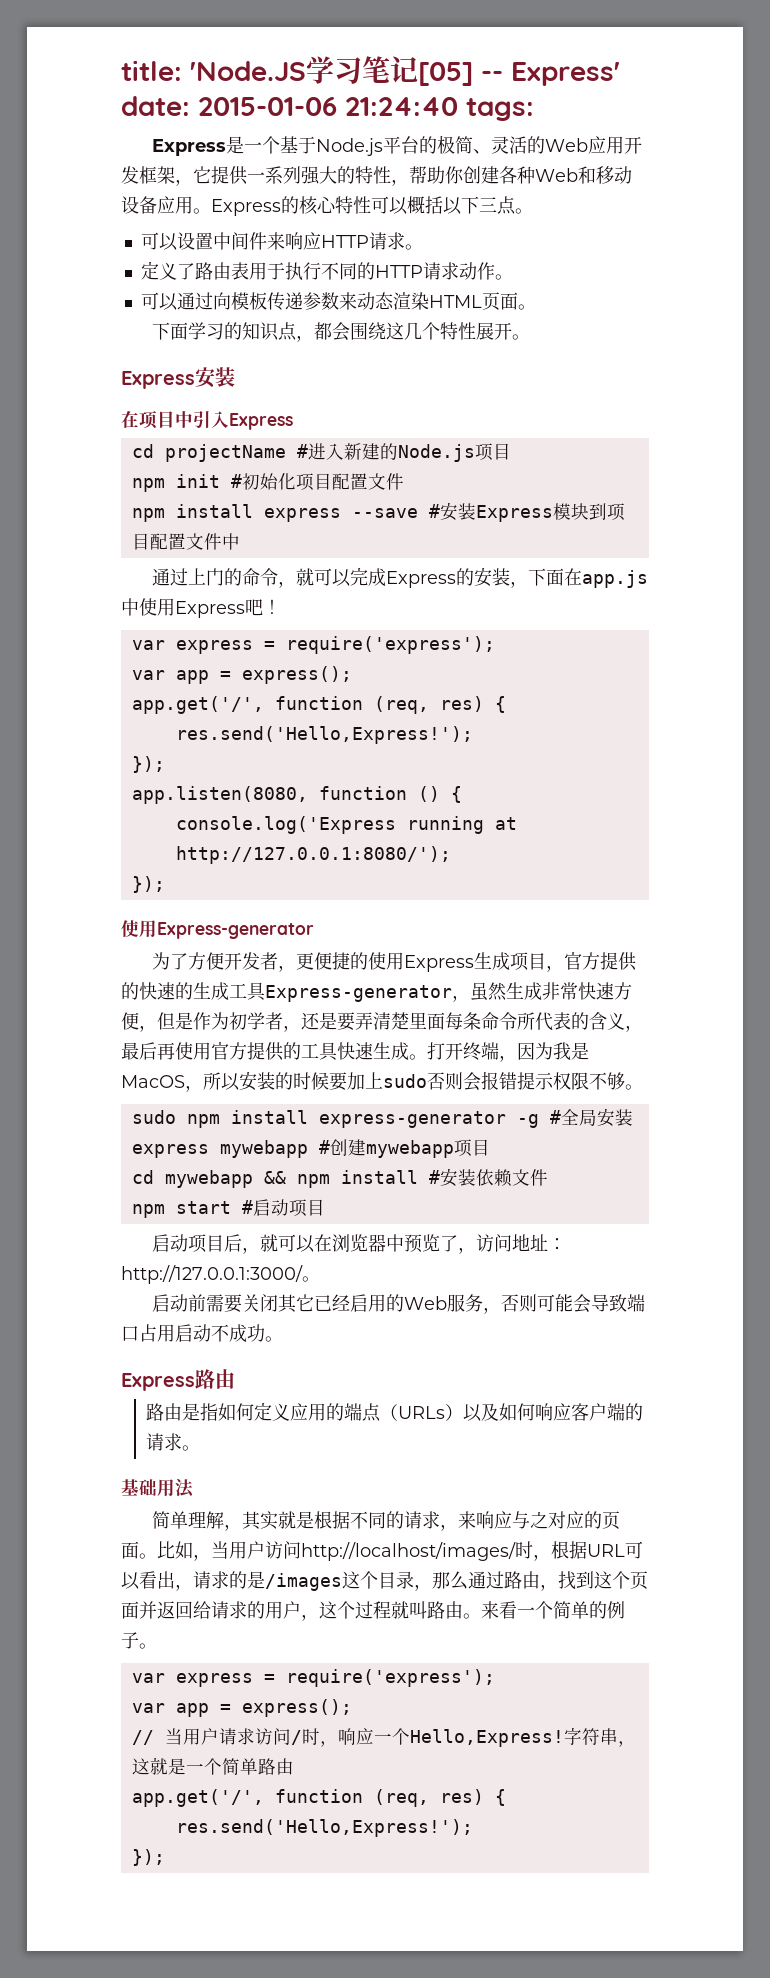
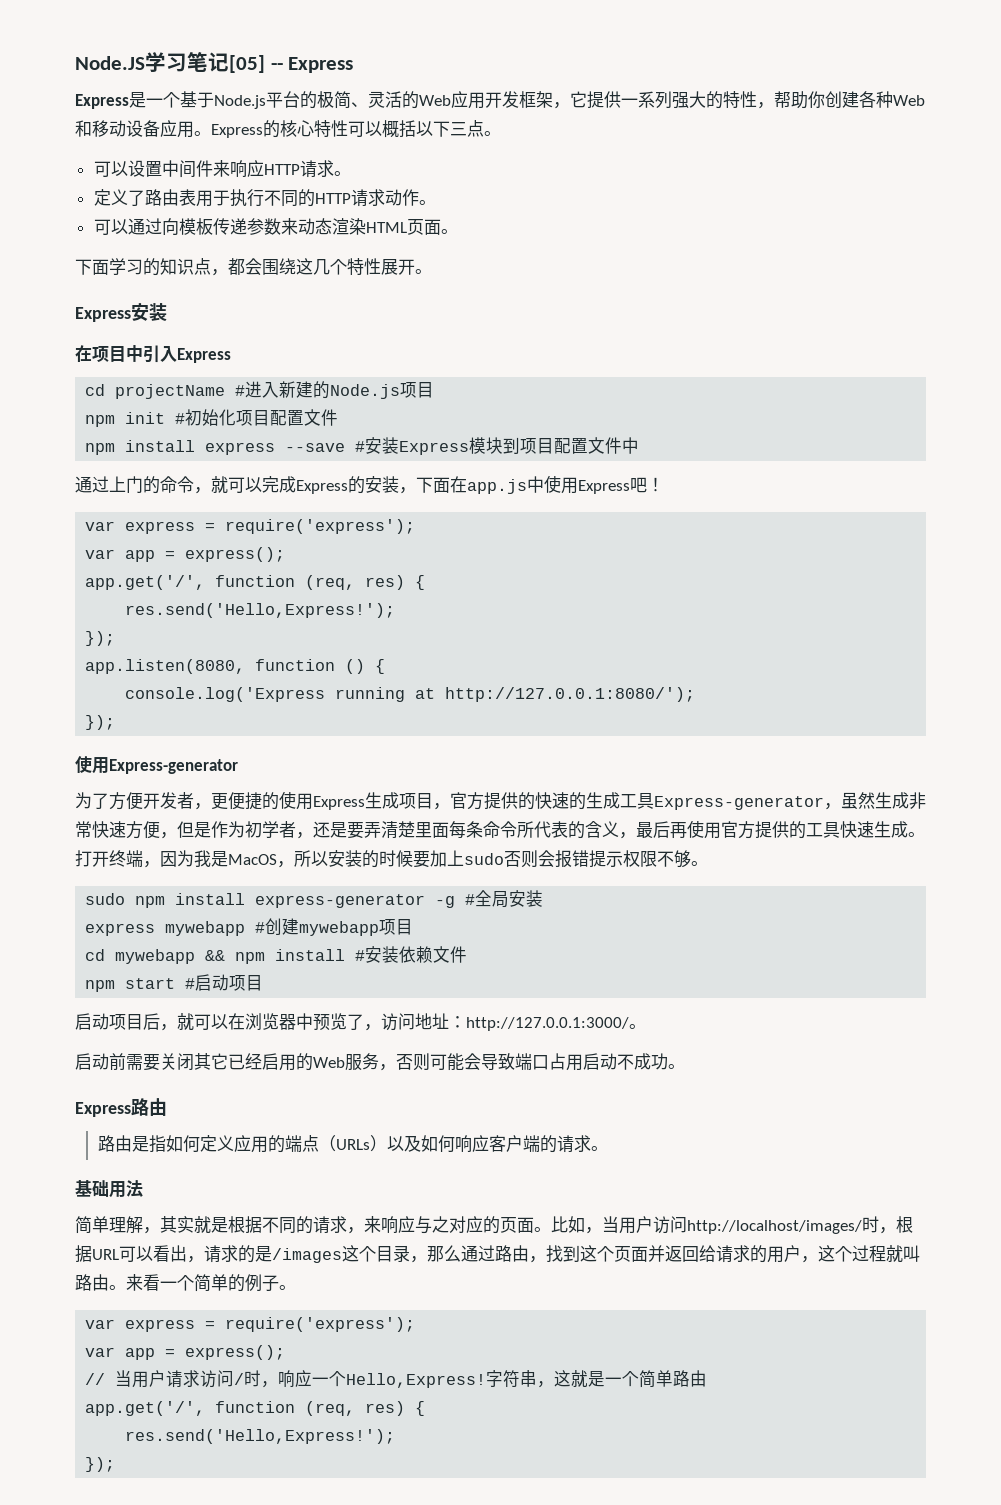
[121,60,306,81] title: 'Node.JS -> [75,56,145,70] Node.JS
[511,62,620,86] [121,96,534,121] Express' date: 2015-01-06 21:24:40 tags: -> [288,57,354,73] Express

